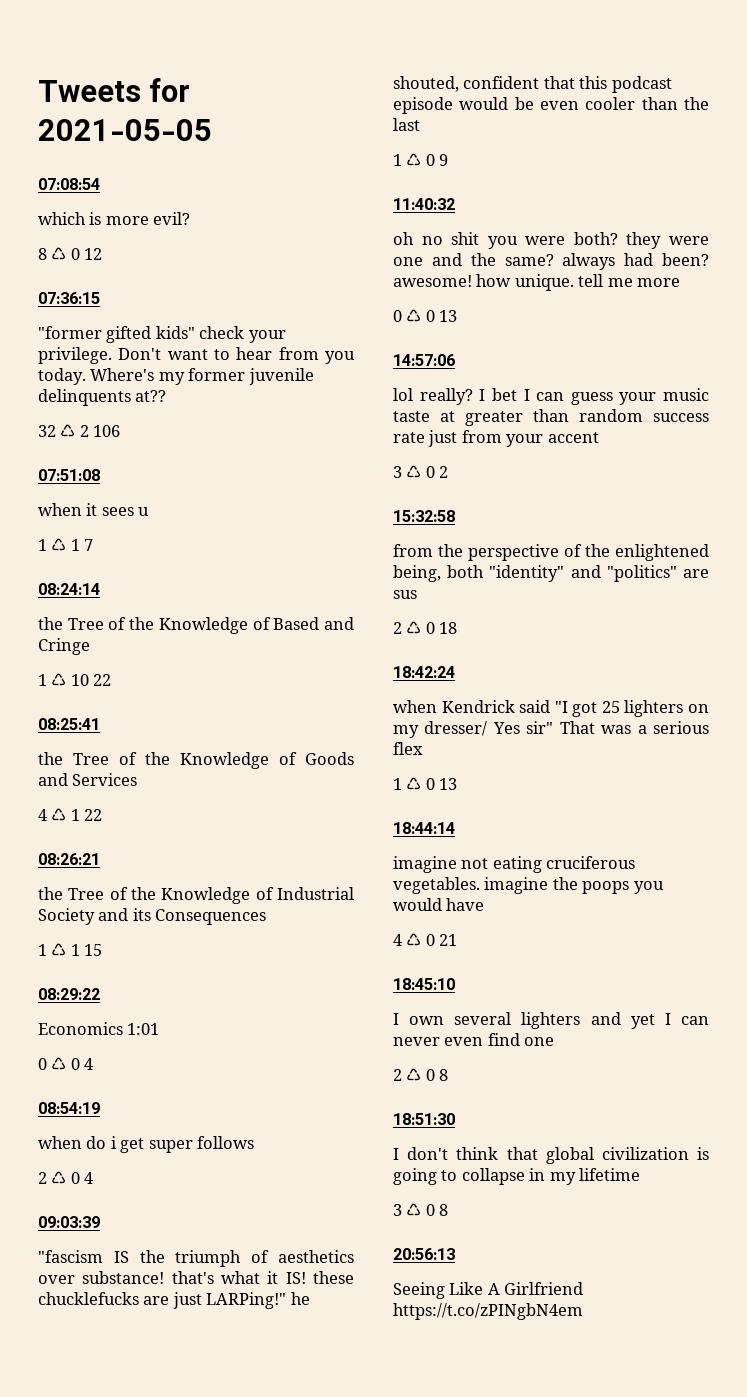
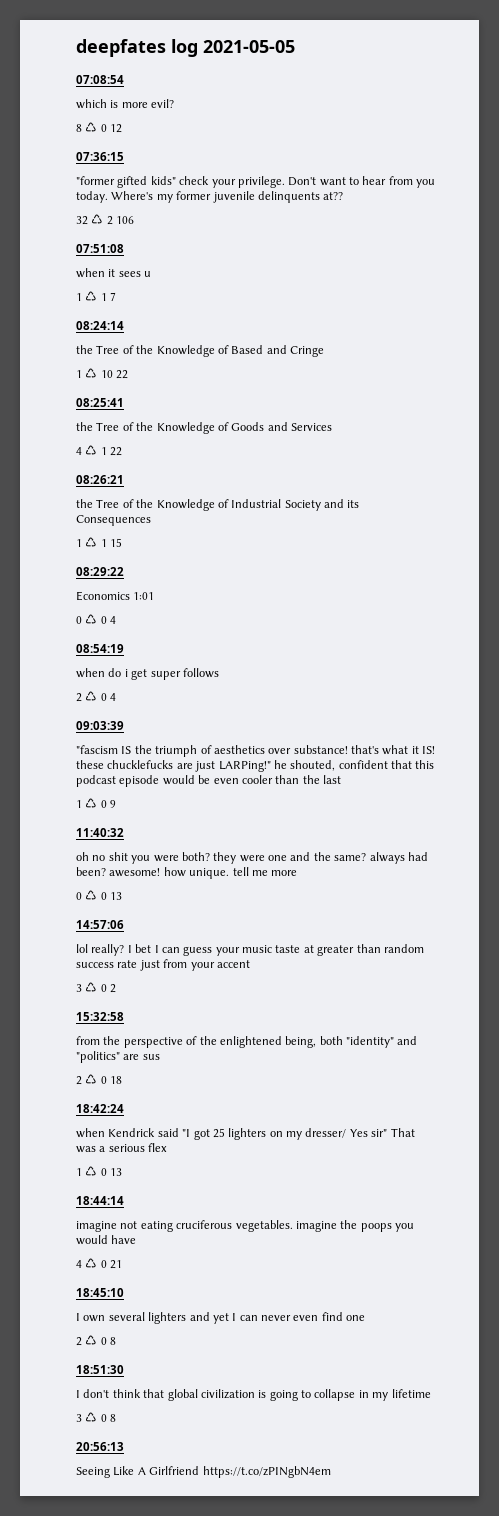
[38,78,191,102] Tweets for -> [76,39,198,57] deepfates log

